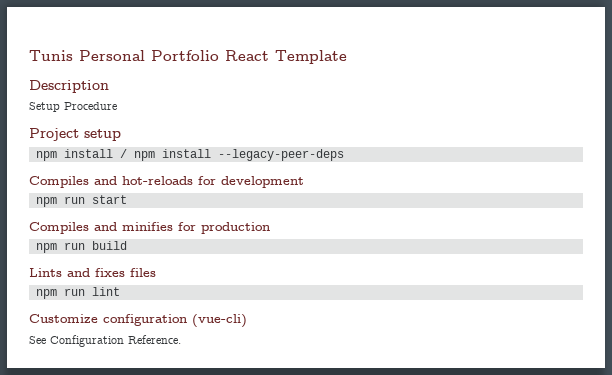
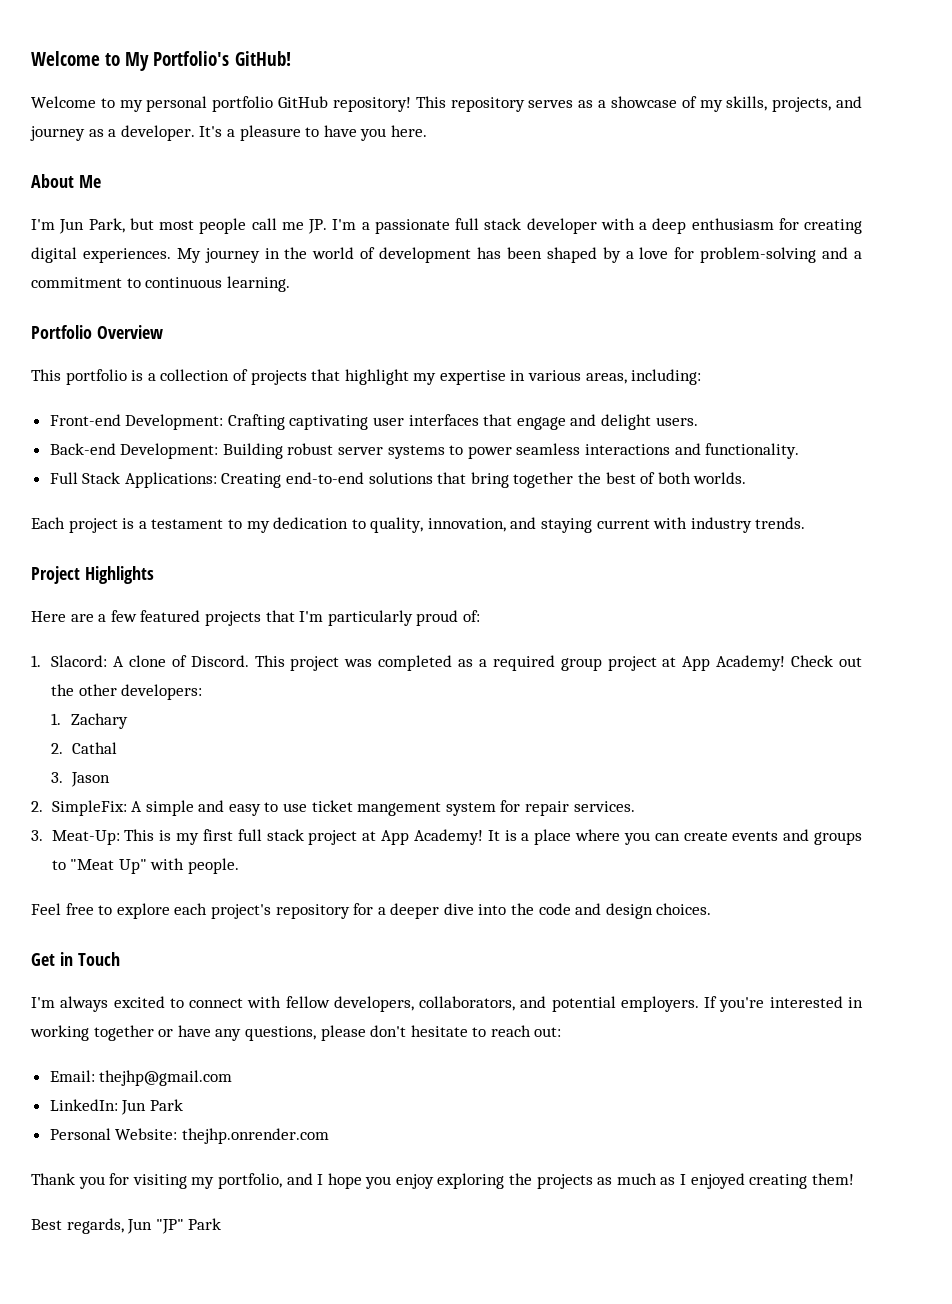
[29,50,347,64] [29,80,109,93] [29,102,117,112] [29,128,121,141] [35,149,344,161] [29,176,304,188] [35,195,127,207] [29,222,270,234] [35,241,127,253] [29,268,156,277] [35,287,120,299] [29,314,247,328] [29,335,181,347] Tunis Personal Portfolio React Template // Description // Setup Procedure // Project setup // npm install / npm install --legacy-peer-deps // Compiles and hot-reloads for development // npm run start // Compiles and minifies for production // npm run build // Lints and fixes files // npm run lint // Customize configuration (vue-cli) // See Configuration Reference. -> [31,51,291,71] [31,96,863,112] [30,125,427,141] [31,174,101,188] [31,218,862,234] [31,247,863,263] [31,276,290,292] [31,325,163,339] [31,369,702,385] [49,414,698,430] [49,443,800,459] [49,472,747,488] [31,517,806,533] [31,566,154,584] [31,610,480,626] [31,655,863,671] [51,684,203,700] [51,713,129,729] [51,742,117,754] [51,772,110,787] [31,800,635,816] [31,829,863,845] [51,858,239,874] [31,903,712,919] [31,952,120,966] [31,996,863,1012] [30,1025,562,1041] [49,1070,233,1086] [49,1099,183,1115] [49,1128,329,1144] [31,1173,854,1189] [31,1218,222,1234] Welcome to My Portfolio's GitHub! // Welcome to my personal portfolio GitHub repository! This repository serves as a showcase of my skills, projects, and journey as a developer. It's a pleasure to have you here. // About Me // I'm Jun Park, but most people call me JP. I'm a passionate full stack developer with a deep enthusiasm for creating digital experiences. My journey in the world of development has been shaped by a love for problem-solving and a commitment to continuous learning. // Portfolio Overview // This portfolio is a collection of projects that highlight my expertise in various areas, including: // Front-end Development: Crafting captivating user interfaces that engage and delight users. // Back-end Development: Building robust server systems to power seamless interactions and functionality. // Full Stack Applications: Creating end-to-end solutions that bring together the best of both worlds. // Each project is a testament to my dedication to quality, innovation, and staying current with industry trends. // Project Highlights // Here are a few featured projects that I'm particularly proud of: // 1. Slacord: A clone of Discord. This project was completed as a required group project at App Academy! Check out the other developers: // 1. Zachary // 2. Cathal // 3. Jason // 2. SimpleFix: A simple and easy to use ticket mangement system for repair services. // 3. Meat-Up: This is my first full stack project at App Academy! It is a place where you can create events and groups to "Meat Up" with people. // Feel free to explore each project's repository for a deeper dive into the code and design choices. // Get in Touch // I'm always excited to connect with fellow developers, collaborators, and potential employers. If you're interested in working together or have any questions, please don't hesitate to reach out: // Email: thejhp@gmail.com // LinkedIn: Jun Park // Personal Website: thejhp.onrender.com // Thank you for visiting my portfolio, and I hope you enjoy exploring the projects as much as I enjoyed creating them! // Best regards, Jun "JP" Park

